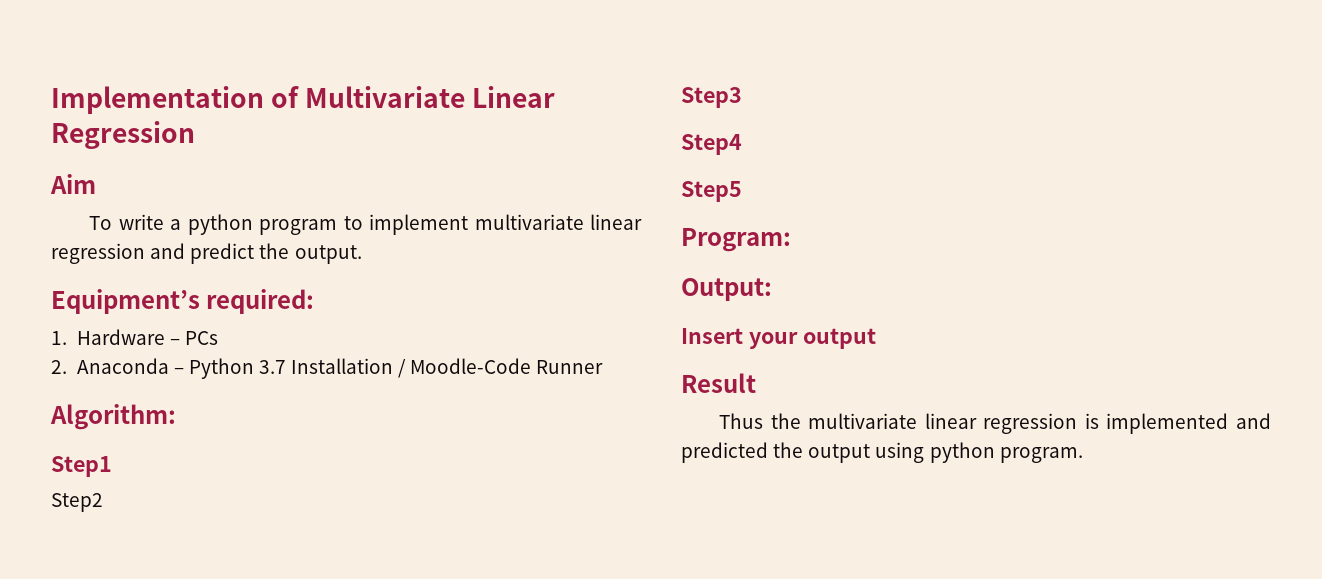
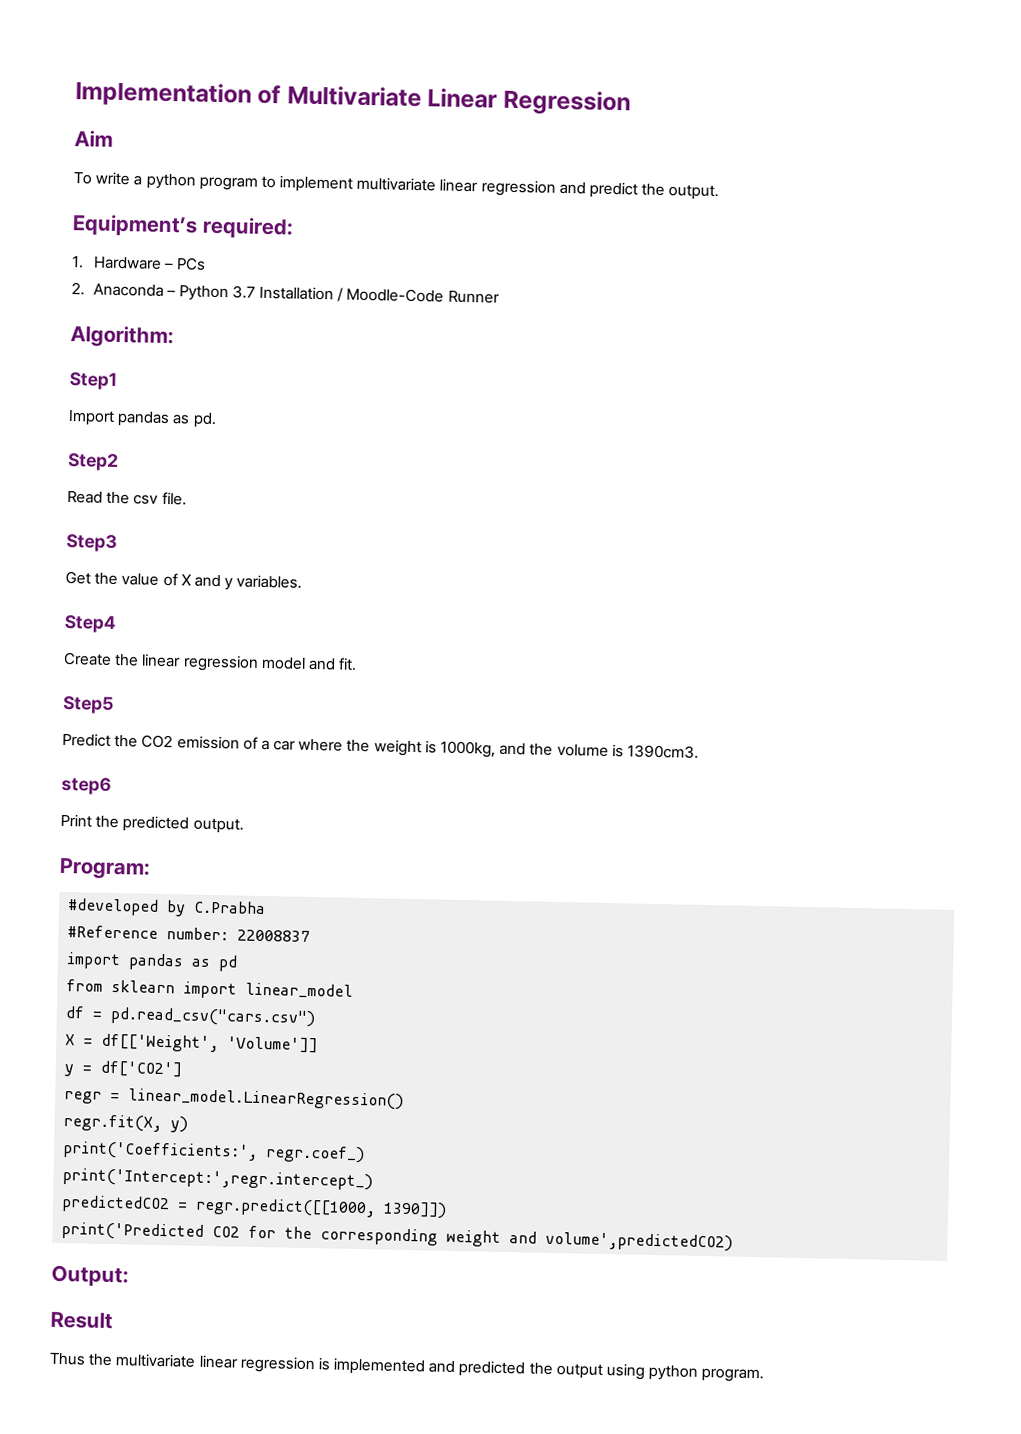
[51,493,103,512] [681,87,742,108] [681,134,742,155] [681,181,742,202] [681,228,791,252] [681,278,772,301] [681,328,876,349] Step2 // Step3 // Step4 // Step5 // Program: // Output: // Insert your output -> [68,410,217,428] [67,452,119,472] [67,490,187,506] [66,533,118,553] [65,570,303,591] [64,614,116,633] [63,651,358,672] [62,695,114,714] [62,732,699,759] [61,776,112,795] [60,813,244,834] [59,857,151,880] [67,898,267,917] [67,925,311,942] [66,952,239,972] [66,979,354,999] [65,1006,317,1028] [65,1033,319,1054] [64,1060,183,1078] [64,1088,405,1110] [63,1114,189,1133] [63,1141,366,1164] [62,1168,374,1191] [61,1195,448,1219] [61,1222,734,1252] [51,1264,129,1288] Import pandas as pd. // Step2 // Read the csv file. // Step3 // Get the value of X and y variables. // Step4 // Create the linear regression model and fit. // Step5 // Predict the CO2 emission of a car where the weight is 1000kg, and the volume is 1390cm3. // step6 // Print the predicted output. // Program: // #developed by C.Prabha // #Reference number: 22008837 // import pandas as pd // from sklearn import linear_model // df = pd.read_csv("cars.csv") // X = df[['Weight', 'Volume']] // y = df['CO2'] // regr = linear_model.LinearRegression() // regr.fit(X, y) // print('Coefficients:', regr.coef_) // print('Intercept:',regr.intercept_) // predictedCO2 = regr.predict([[1000, 1390]]) // print('Predicted CO2 for the corresponding weight and volume',predictedCO2) // Output:

